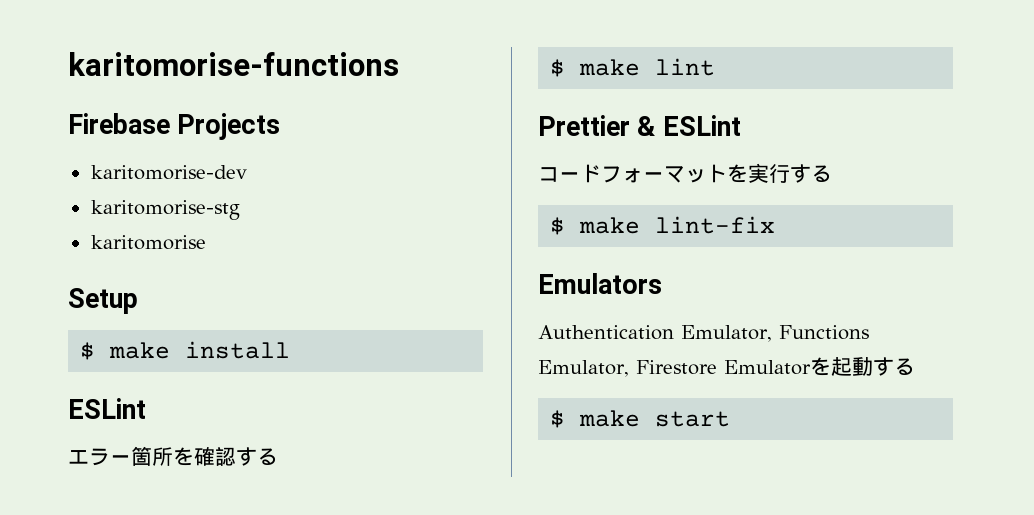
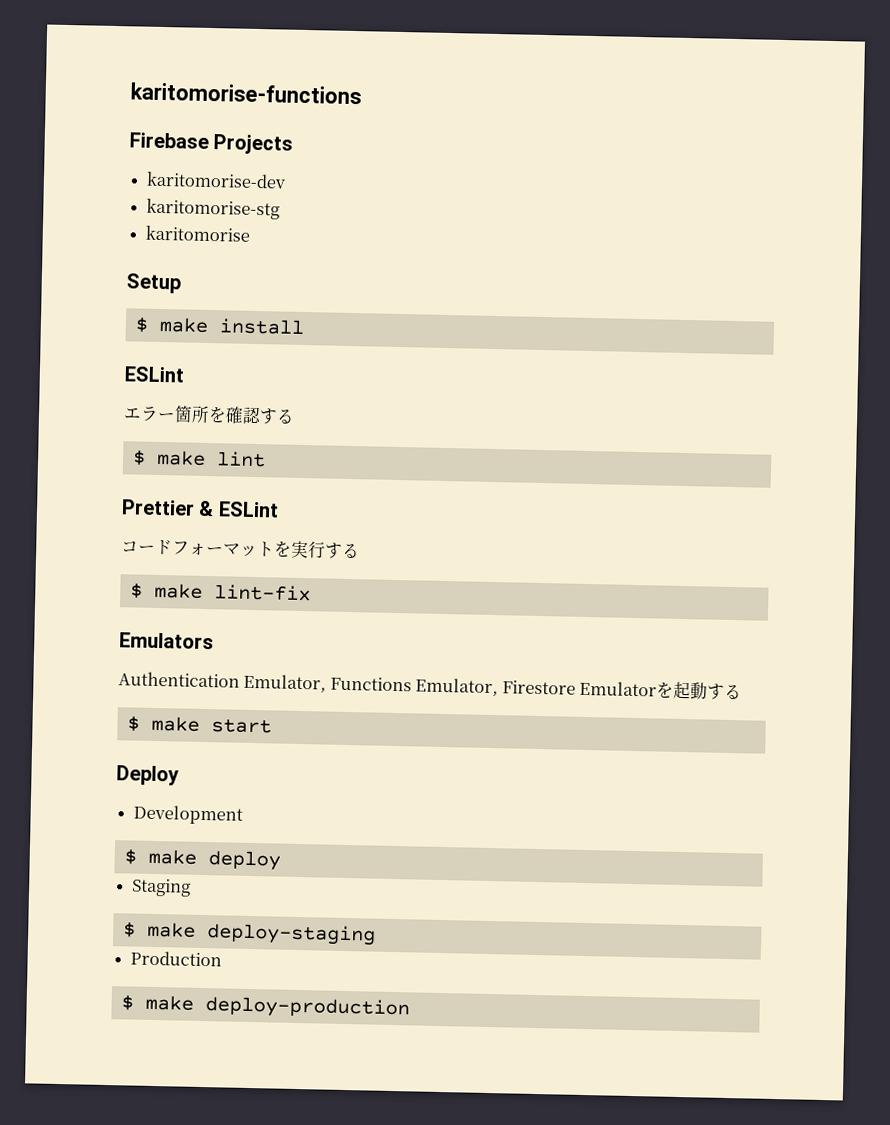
(731, 419) none -> [116,765,179,786] [133,804,244,825] [123,848,281,871] [131,878,192,897] [122,921,376,946] [130,950,223,967] [120,994,410,1020] // Deploy // Development // $ make deploy // Staging // $ make deploy-staging // Production // $ make deploy-production

